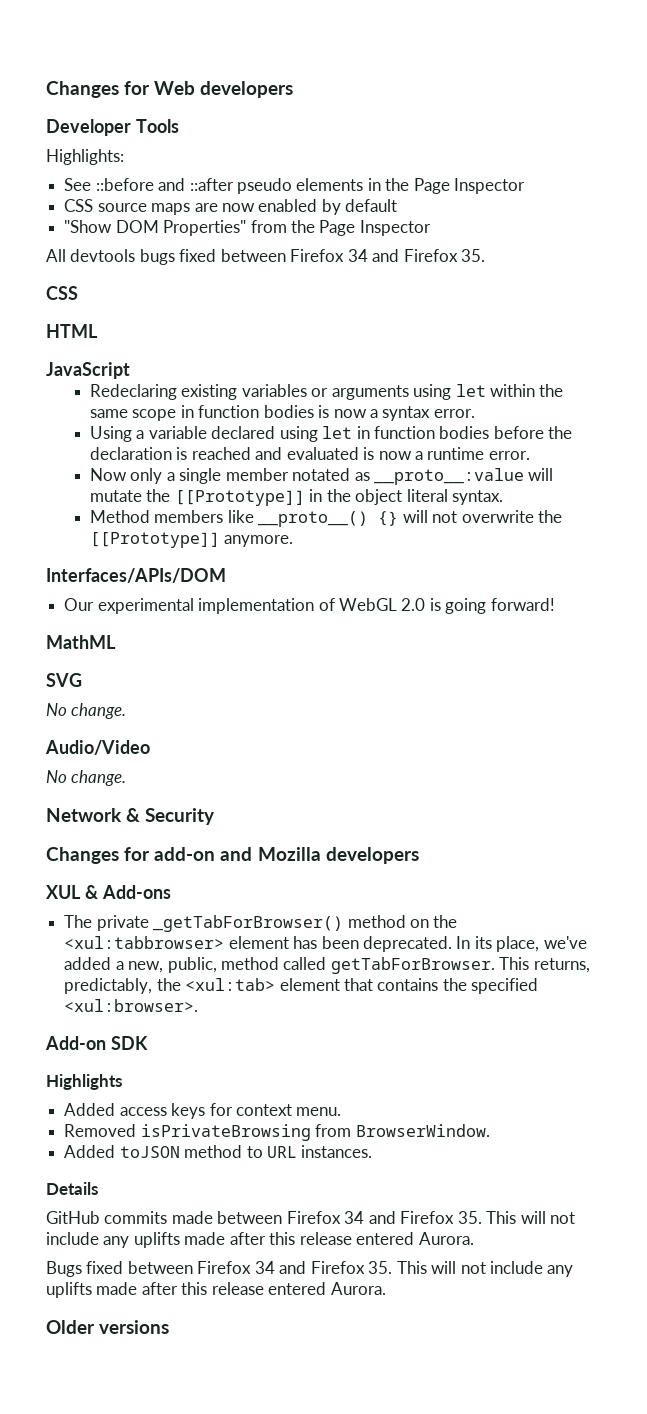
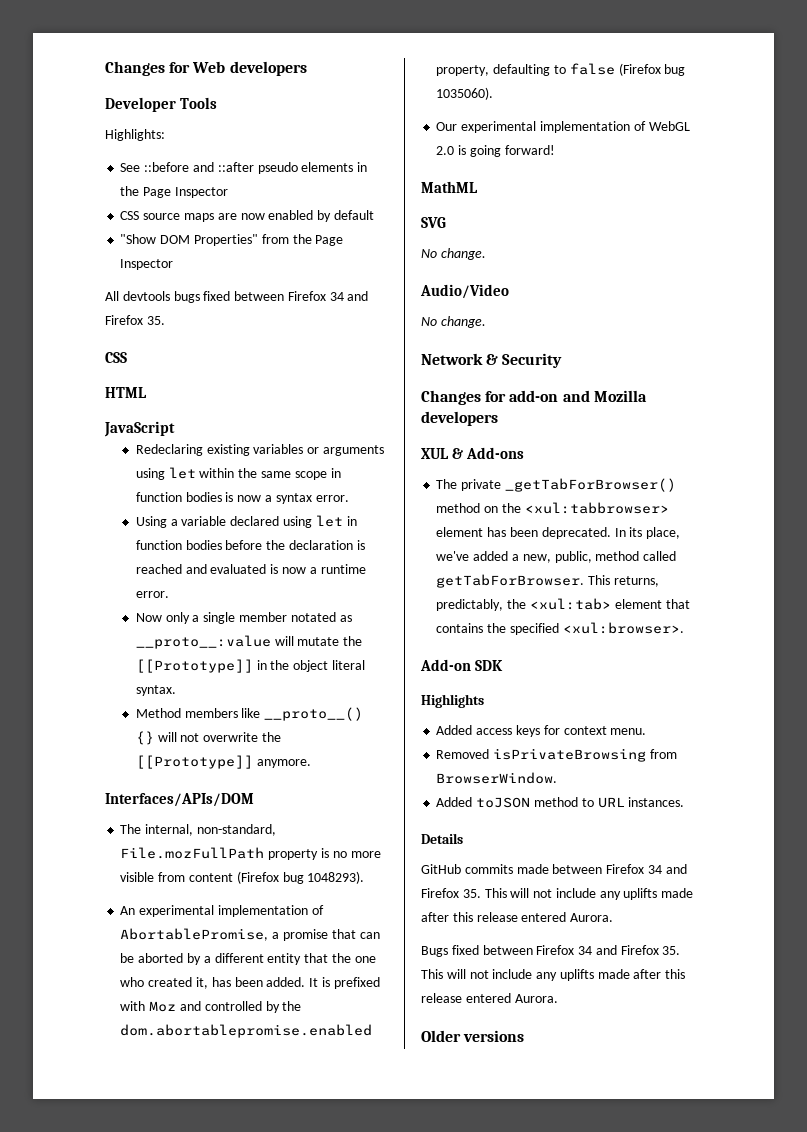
(226, 575) none -> [120,824,276,836] [120,847,381,860] [120,871,365,884] [120,905,324,917] [120,928,380,941] [120,953,376,965] [120,977,380,989] [120,1001,302,1013] [120,1024,373,1038] [436,63,686,76] [436,87,494,100] // The internal, non-standard, File.mozFullPath property is no more visible from content (Firefox bug 1048293). // An experimental implementation of AbortablePromise, a promise that can be aborted by a different entity that the one who created it, has been added. It is prefixed with Moz and controlled by the dom.abortablepromise.enabled property, defaulting to false (Firefox bug 1035060).

